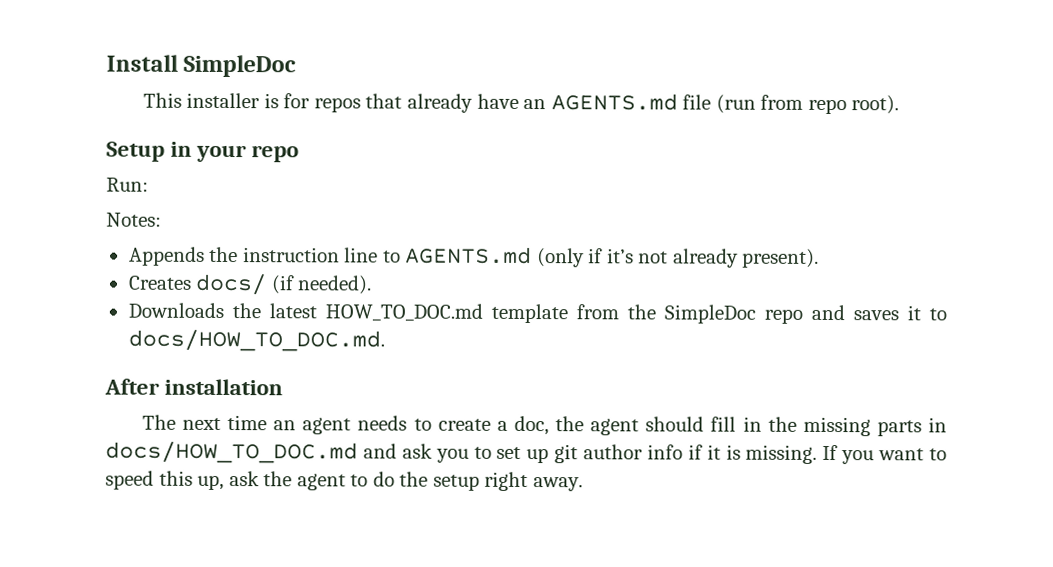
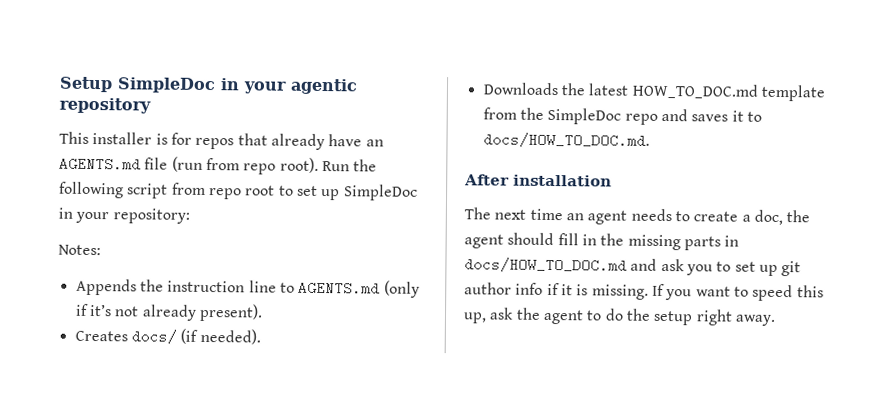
[106,54,297,78] Install SimpleDoc -> [59,76,358,95] [59,97,151,114] Setup SimpleDoc in your agentic repository
[106,141,300,163] [106,177,149,192] // Setup in your repo // Run: -> [321,159,378,172] [59,181,418,201] [58,207,190,224] Run the following script from repo root to set up SimpleDoc in your repository:

